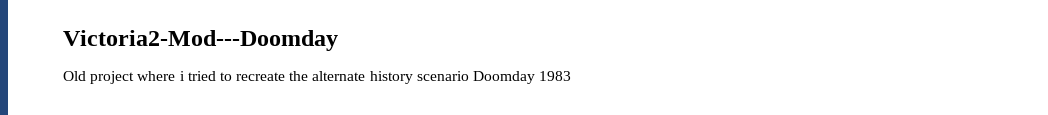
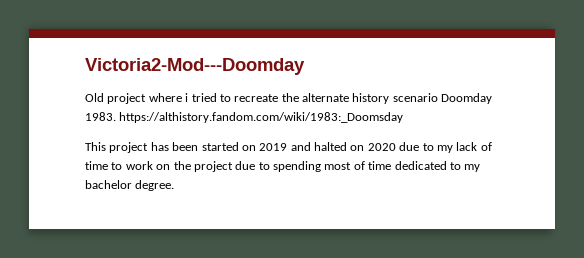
[539,71,572,81] 1983 -> [85,112,404,123] [85,142,492,153] [85,161,481,172] [85,180,175,191] 1983. https://althistory.fandom.com/wiki/1983:_Doomsday // This project has been started on 2019 and halted on 2020 due to my lack of time to work on the project due to spending most of time dedicated to my bachelor degree.

